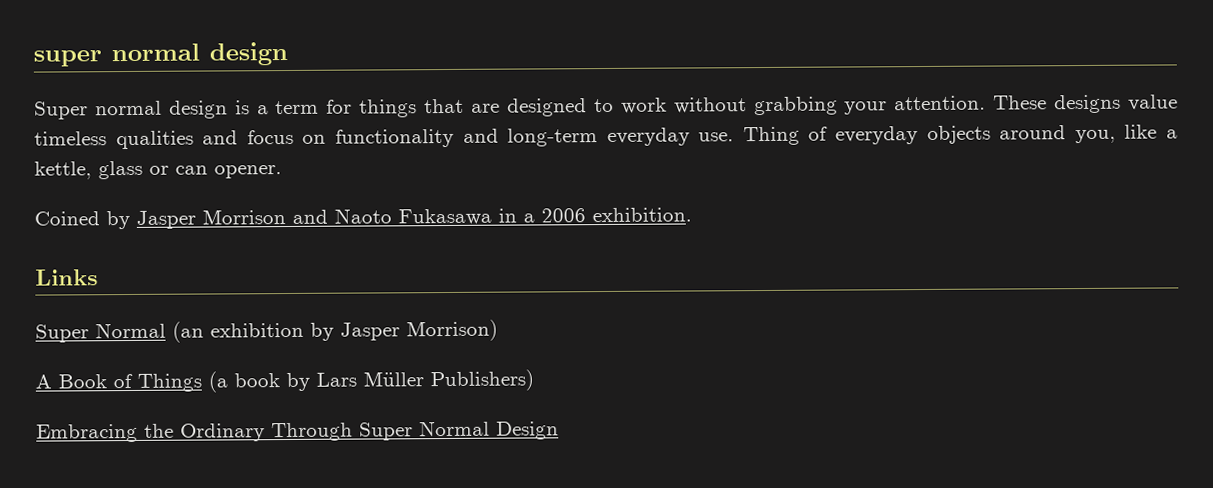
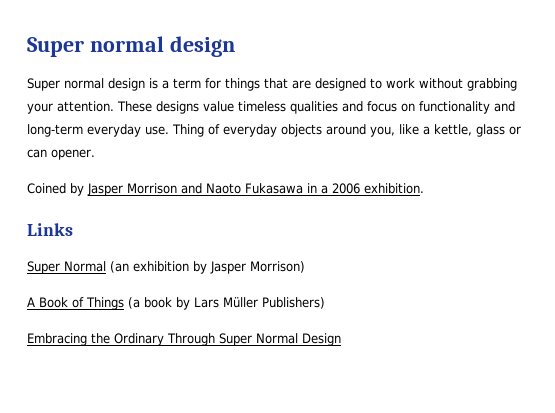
[33,50,102,67] super -> [27,37,84,57] Super

